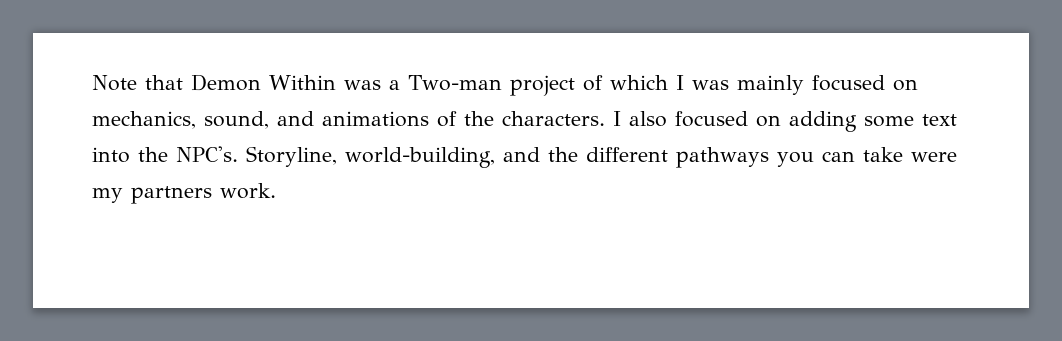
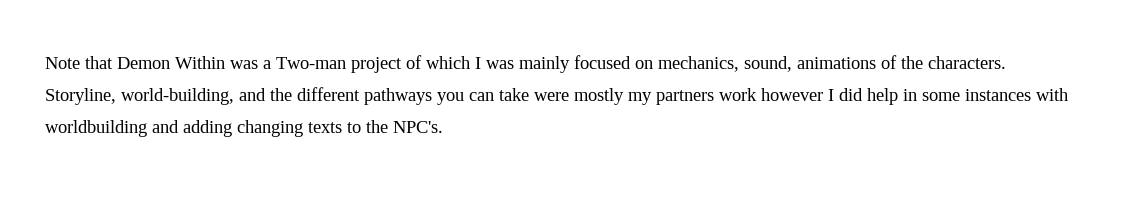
[277,111,314,126] and -> (792, 64) none
[613,111,957,132] [92,146,238,163] I also focused on adding some text into the NPC's. -> (1006, 62) none
(957, 157) none -> [574,88,624,105] mostly
[220,183,276,199] work. -> [719,88,1068,105] [45,120,443,137] work however I did help in some instances with worldbuilding and adding changing texts to the NPC's.

